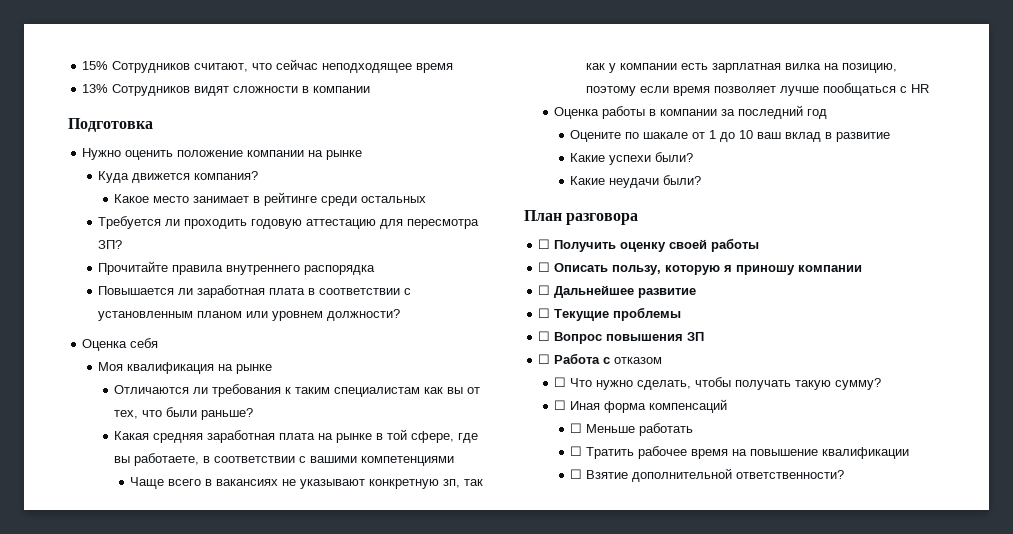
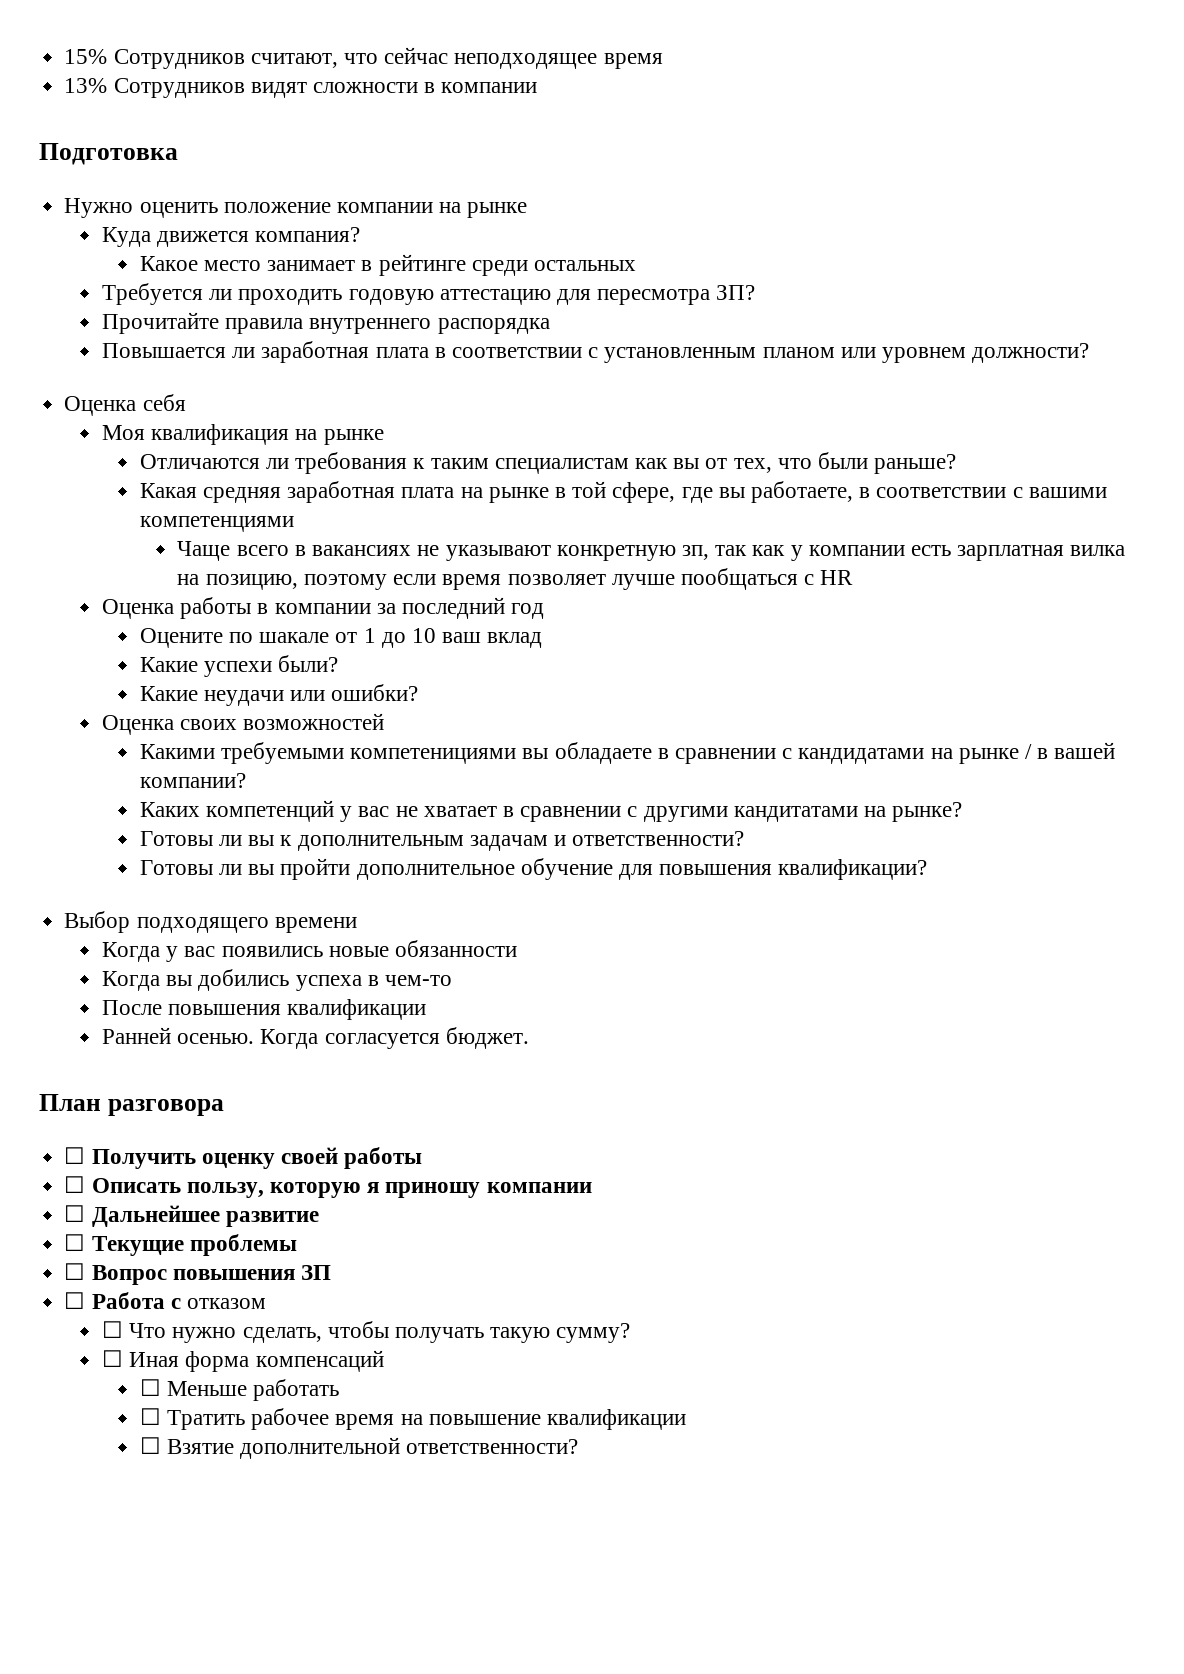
[825,132,891,142] в развитие -> (543, 640) none
[663,175,702,185] были? -> [290,684,419,701] [102,713,385,735] [139,742,1116,764] [139,773,246,788] [139,800,963,822] [139,831,745,851] [139,858,928,880] [64,911,357,933] [102,940,518,962] [102,969,453,991] [102,999,427,1020] [102,1027,529,1049] или ошибки? // Оценка своих возможностей // Какими требуемыми компетенициями вы обладаете в сравнении с кандидатами на рынке / в вашей компании? // Каких компетенций у вас не хватает в сравнении с другими кандитатами на рынке? // Готовы ли вы к дополнительным задачам и ответственности? // Готовы ли вы пройти дополнительное обучение для повышения квалификации? // Выбор подходящего времени // Когда у вас появились новые обязанности // Когда вы добились успеха в чем-то // После повышения квалификации // Ранней осенью. Когда согласуется бюджет.

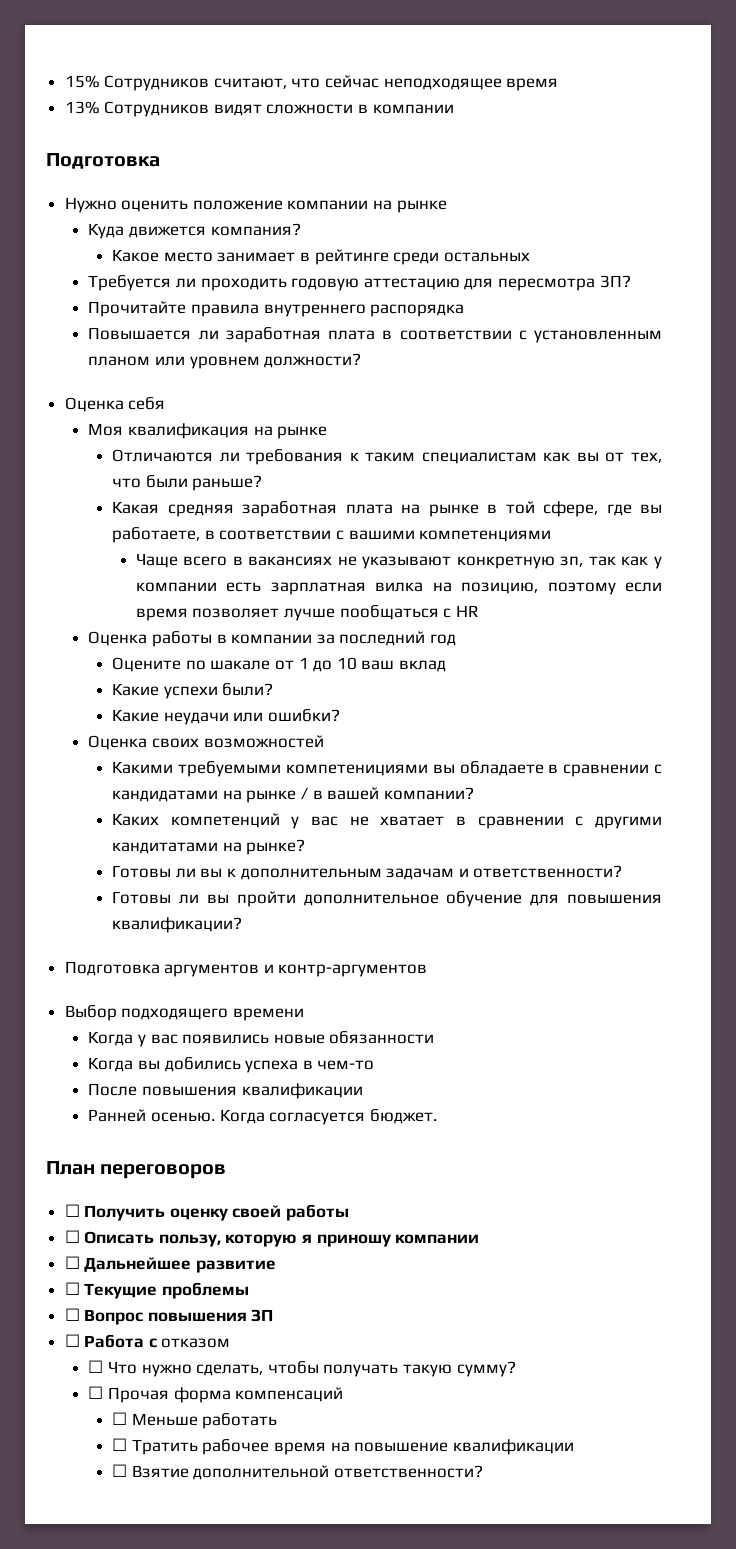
(928, 869) none -> [64,961,428,977] // Подготовка аргументов и контр-аргументов
[107,1099,224,1116] разговора -> [100,1164,227,1179] переговоров
[129,1352,180,1367] Иная -> [108,1387,170,1403] Прочая

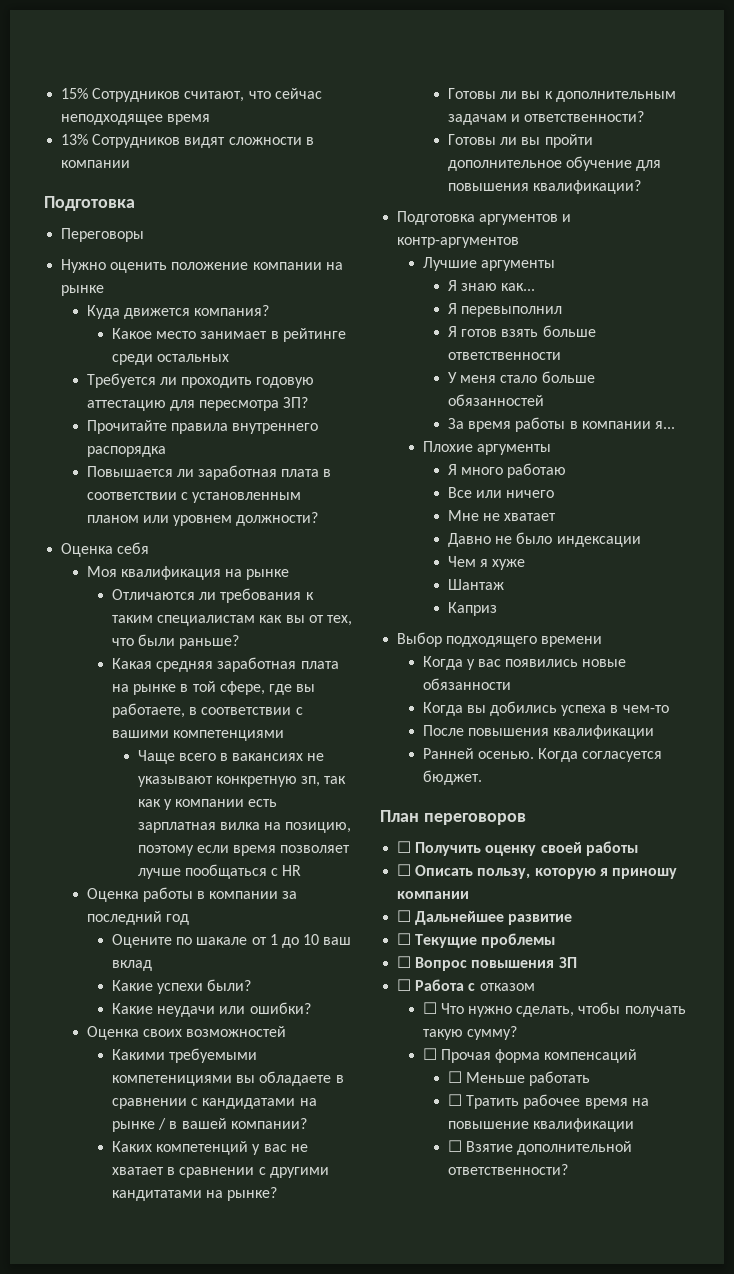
(160, 161) none -> [61,228,145,242] // Переговоры
(428, 970) none -> [422,257,555,271] [448,280,536,291] [448,303,563,317] [448,325,596,337] [448,352,562,360] [448,371,595,383] [448,394,545,406] [448,417,676,432] [422,441,551,455] [448,463,567,478] [448,487,555,498] [448,510,557,521] [448,532,641,547] [448,556,526,570] [448,579,505,590] [448,602,498,616] // Лучшие аргументы // Я знаю как... // Я перевыполнил // Я готов взять больше ответственности // У меня стало больше обязанностей // За время работы в компании я... // Плохие аргументы // Я много работаю // Все или ничего // Мне не хватает // Давно не было индексации // Чем я хуже // Шантаж // Каприз

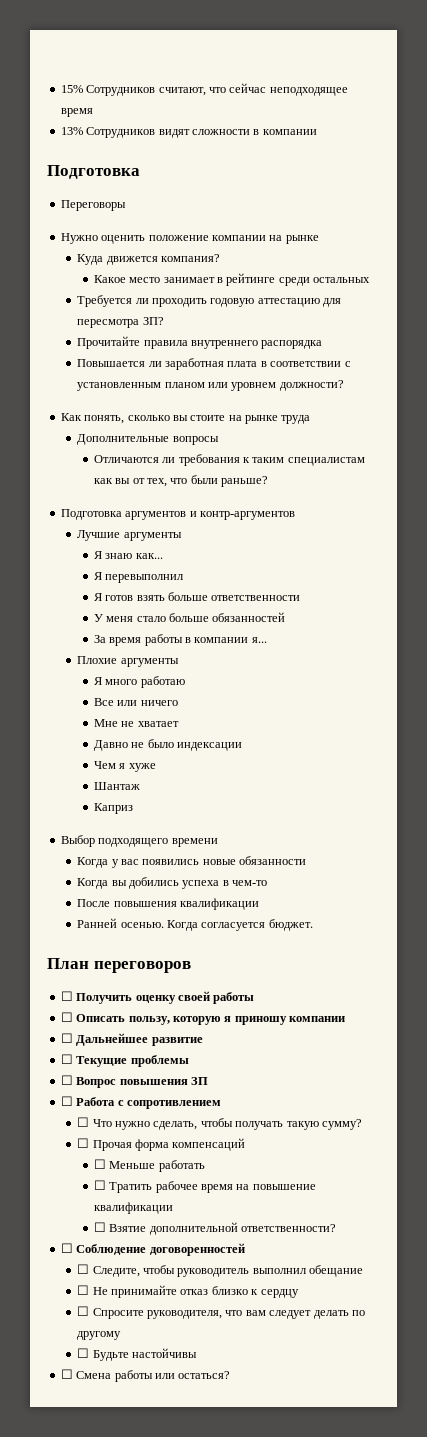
[61,542,150,557] [86,566,290,580] Оценка себя // Моя квалификация на рынке -> [60,413,311,424] [77,434,219,445] Как понять, сколько вы стоите на рынке труда // Дополнительные вопросы
[112,657,339,672] [112,681,316,695] [112,703,303,718] [112,730,285,741] [137,750,325,764] [137,776,347,787] [137,799,278,810] [137,822,352,833] [137,845,351,856] [137,864,302,879] [86,887,298,902] [86,911,189,925] [112,934,352,948] [112,960,153,971] [112,979,252,994] [112,1002,311,1017] [86,1026,286,1040] [112,1048,258,1063] [112,1071,344,1086] [112,1098,317,1109] [112,1118,307,1132] [112,1141,308,1155] [112,1167,329,1178] [112,1187,278,1201] [448,88,676,102] [448,111,645,125] [448,134,593,148] [448,156,662,171] [448,180,642,194] // Какая средняя заработная плата на рынке в той сфере, где вы работаете, в соответствии с вашими компетенциями // Чаще всего в вакансиях не указывают конкретную зп, так как у компании есть зарплатная вилка на позицию, поэтому если время позволяет лучше пообщаться с HR // Оценка работы в компании за последний год // Оцените по шакале от 1 до 10 ваш вклад // Какие успехи были? // Какие неудачи или ошибки? // Оценка своих возможностей // Какими требуемыми компетенициями вы обладаете в сравнении с кандидатами на рынке / в вашей компании? // Каких компетенций у вас не хватает в сравнении с другими кандитатами на рынке? // Готовы ли вы к дополнительным задачам и ответственности? // Готовы ли вы пройти дополнительное обучение для повышения квалификации? -> (269, 481) none
[479,983,535,991] отказом -> [126,1100,221,1109] сопротивлением
(569, 1169) none -> [60,1243,245,1256] [77,1264,364,1277] [77,1285,299,1298] [77,1306,365,1319] [77,1331,122,1340] [77,1348,198,1361] [60,1369,231,1382] // ☐ Соблюдение договоренностей // ☐ Следите, чтобы руководитель выполнил обещание // ☐ Не принимайте отказ близко к сердцу // ☐ Спросите руководителя, что вам следует делать по другому // ☐ Будьте настойчивы // ☐ Смена работы или остаться?

